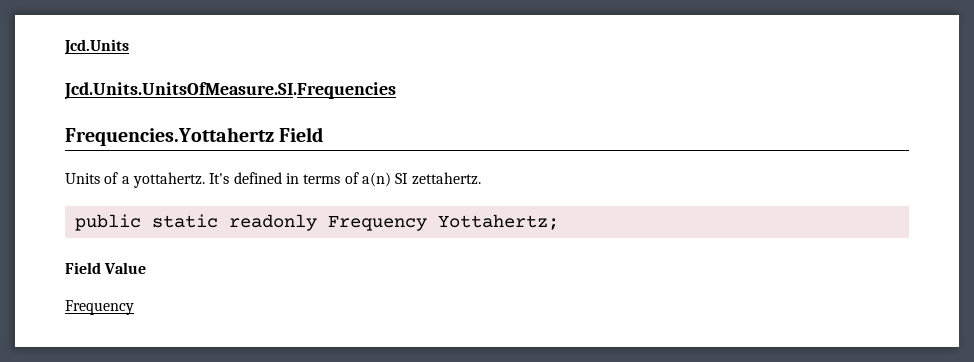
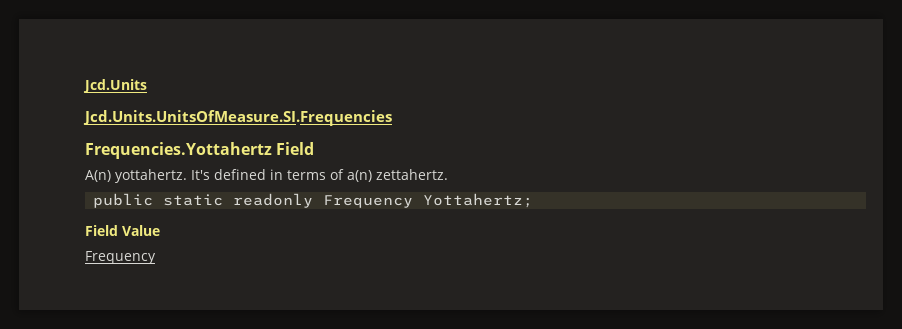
[65,172,130,184] Units of a -> [85,170,111,182] A(n)
[395,173,409,184] SI -> (372, 176) none

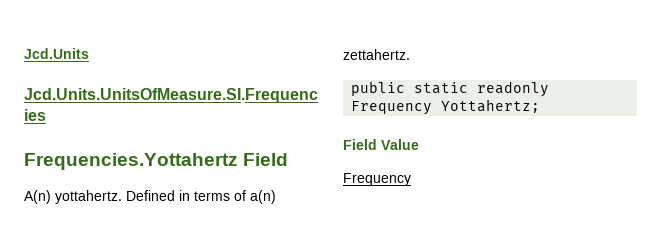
[191,169,266,180] It's defined -> [126,190,175,201] Defined

